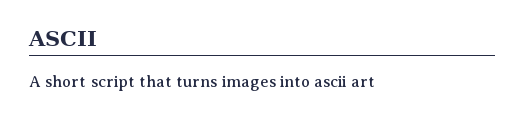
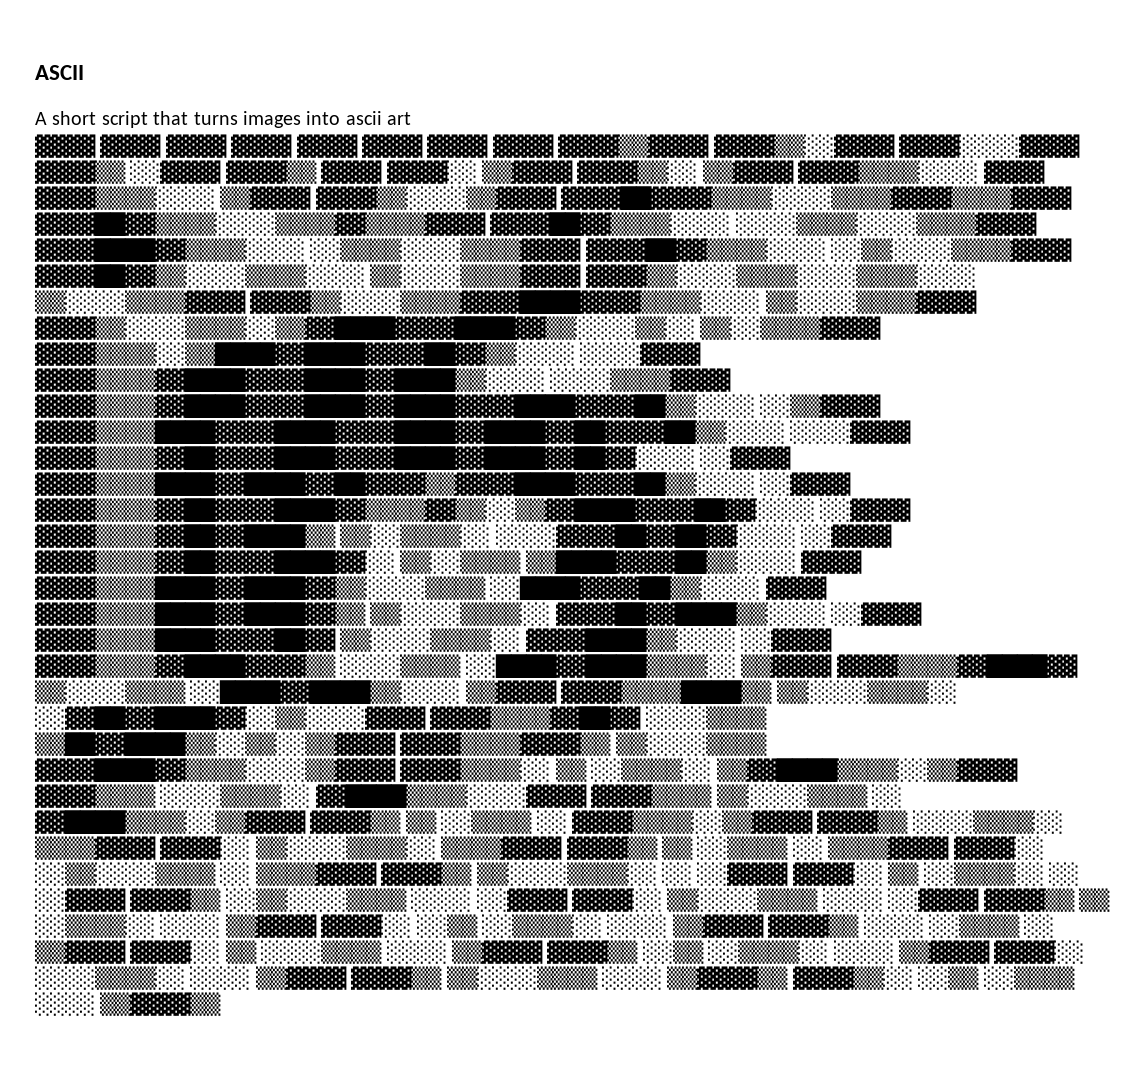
(375, 82) none -> [35,134,1080,158] [35,160,1045,184] [35,186,1073,210] [35,212,1037,236] [35,238,1073,262] [35,264,976,288] [35,290,977,314] [35,316,882,340] [35,342,702,366] [35,368,732,392] [35,394,882,418] [35,420,912,444] [35,446,792,470] [35,472,852,496] [35,498,912,522] [35,524,893,548] [35,550,863,574] [35,576,827,600] [35,602,923,626] [35,628,833,652] [35,654,1078,678] [35,680,957,704] [35,706,767,730] [35,732,767,756] [35,758,1018,782] [35,784,902,808] [35,810,1063,834] [35,836,1044,860] [35,862,1079,886] [35,888,1110,912] [35,914,1055,938] [35,940,1085,964] [35,966,1075,990] [35,992,222,1016] // ▓▓▓▓ ▓▓▓▓ ▓▓▓▓ ▓▓▓▓ ▓▓▓▓ ▓▓▓▓ ▓▓▓▓ ▓▓▓▓ ▓▓▓▓▒▒▓▓▓▓ ▓▓▓▓▒▒░░▓▓▓▓ ▓▓▓▓░░░░▓▓▓▓ ▓▓▓▓▒▒ ░░▓▓▓▓ ▓▓▓▓▒▒ ▓▓▓▓ ▓▓▓▓░░ ▒▒▓▓▓▓ ▓▓▓▓▒▒░░ ▒▒▓▓▓▓ ▓▓▓▓▒▒▒▒░░░░ ▓▓▓▓ ▓▓▓▓▒▒▒▒░░░░ ▒▒▓▓▓▓ ▓▓▓▓▒▒░░░░▒▒▓▓▓▓ ▓▓▓▓██▓▓▓▓▒▒▒▒░░░░▒▒▒▒▓▓▓▓▒▒▒▒▓▓▓▓ ▓▓▓▓██▓▓▒▒▒▒░░░░▒▒▒▒▓▓▒▒▒▒▓▓▓▓ ▓▓▓▓██▓▓▒▒▒▒░░░░ ░░░░▒▒▒▒░░░░▒▒▒▒▓▓▓▓ ▓▓▓▓████▓▓▒▒▒▒░░░░ ░░▒▒▒▒░░░░▒▒▒▒▓▓▓▓ ▓▓▓▓██▓▓▒▒▒▒░░░░ ░░▒▒░░░░▒▒▒▒▓▓▓▓ ▓▓▓▓██▓▓▒▒░░░░▒▒▒▒░░░░ ▒▒░░░░▒▒▒▒▓▓▓▓ ▓▓▓▓▒▒░░░░▒▒▒▒░░░░▒▒▒▒░░░░ ▒▒░░░░▒▒▒▒▓▓▓▓ ▓▓▓▓▒▒░░░░▒▒▒▒▓▓▓▓████▓▓▓▓▒▒▒▒░░░░ ▒▒░░░░▒▒▒▒▓▓▓▓ ▓▓▓▓▒▒░░░░▒▒▒▒░░▒▒▓▓████▓▓▓▓████▓▓▒▒░░░░▒▒░░ ▒▒░░▒▒▒▒▓▓▓▓ ▓▓▓▓▒▒▒▒░░▒▒████▓▓████▓▓▓▓██▓▓▒▒░░░░ ░░░░▓▓▓▓ ▓▓▓▓▒▒▒▒▓▓████▓▓▓▓████▓▓████▒▒░░░░ ░░░░▒▒▒▒▓▓▓▓ ▓▓▓▓▒▒▒▒▓▓████▓▓▓▓████▓▓████▓▓▓▓████▓▓▓▓██▒▒░░░░ ░░▒▒▓▓▓▓ ▓▓▓▓▒▒▒▒████▓▓▓▓████▓▓▓▓████▓▓████▓▓██▓▓▓▓██▒▒░░░░ ░░░░▓▓▓▓ ▓▓▓▓▒▒▒▒▓▓██▓▓▓▓████▓▓▓▓████▓▓████▓▓██▓▓░░░░ ░░▓▓▓▓ ▓▓▓▓▒▒▒▒████▓▓████▓▓██▓▓▓▓▒▒▓▓▓▓████▓▓▓▓██▒▒░░░░ ░░▓▓▓▓ ▓▓▓▓▒▒▒▒▓▓██▓▓▓▓████▓▓▒▒▒▒▓▓▒▒░░▒▒▓▓████▓▓▓▓██▓▓░░░░ ░░▓▓▓▓ ▓▓▓▓▒▒▒▒▓▓██▓▓████▒▒ ▒▒░░▒▒▒▒░░ ░░░░▓▓▓▓██▓▓██▓▓░░░░ ░░▓▓▓▓ ▓▓▓▓▒▒▒▒▓▓██▓▓▓▓████▓▓░░ ▒▒░░▒▒▒▒ ▒▒████▓▓▓▓██▒▒░░░░ ▓▓▓▓ ▓▓▓▓▒▒▒▒████▓▓████▓▓▒▒░░░░▒▒▒▒ ░░████▓▓▓▓██▒▒░░░░ ▓▓▓▓ ▓▓▓▓▒▒▒▒████▓▓████▓▓▒▒ ▒▒░░░░▒▒▒▒░░ ▓▓▓▓██▓▓████▒▒░░░░ ░░▓▓▓▓ ▓▓▓▓▒▒▒▒████▓▓▓▓██▓▓ ▒▒░░░░▒▒▒▒░░ ▓▓▓▓████▒▒░░░░ ░░▓▓▓▓ ▓▓▓▓▒▒▒▒▓▓████▓▓▓▓▒▒ ░░░░▒▒▒▒ ░░████▓▓████▒▒▒▒░░ ▒▒▓▓▓▓ ▓▓▓▓▒▒▒▒▓▓████▓▓ ▒▒░░░░▒▒▒▒ ░░████▓▓████▒▒░░░░ ▒▒▓▓▓▓ ▓▓▓▓▒▒▒▒████▒▒ ▒▒░░░░▒▒▒▒░░ ░░▓▓██▓▓████▓▓░░▒▒░░░░▓▓▓▓ ▓▓▓▓▒▒▒▒▓▓██▓▓ ░░░░▒▒▒▒ ▒▒██▓▓████▒▒░░▒▒░░▒▒▓▓▓▓ ▓▓▓▓▒▒▒▒▓▓▓▓▒▒ ▒▒░░░░▒▒▒▒ ▓▓▓▓████▓▓▒▒▒▒░░░░▒▒▓▓▓▓ ▓▓▓▓▒▒▒▒░░ ▒▒ ░░▒▒▒▒░░ ▒▒▓▓████▒▒▒▒░░▒▒▓▓▓▓ ▓▓▓▓▒▒▒▒ ░░░░▒▒▒▒░░ ▓▓████▒▒▒▒░░░░▓▓▓▓ ▓▓▓▓▒▒▒▒ ▒▒░░░░▒▒▒▒ ░░ ▓▓████▒▒▒▒░░▒▒▓▓▓▓ ▓▓▓▓▒▒ ▒▒ ░░▒▒▒▒ ░░ ▓▓▓▓▒▒▒▒░░▒▒▓▓▓▓ ▓▓▓▓▒▒ ░░░░▒▒▒▒░░ ▒▒▒▒▓▓▓▓ ▓▓▓▓░░ ▒▒░░░░▒▒▒▒░░ ▒▒▒▒▓▓▓▓ ▓▓▓▓▒▒ ▒▒ ░░▒▒▒▒ ░░ ▒▒▒▒▓▓▓▓ ▓▓▓▓░░ ░░▒▒░░░░▒▒▒▒ ░░ ▒▒▒▒▓▓▓▓ ▓▓▓▓▒▒ ▒▒░░░░▒▒▒▒░░ ░░ ░░▓▓▓▓ ▓▓▓▓░░ ▒▒ ░░▒▒▒▒░░ ░░ ░░▓▓▓▓ ▓▓▓▓▒▒ ░░▒▒░░░░▒▒▒▒ ░░░░ ░░▓▓▓▓ ▓▓▓▓░░ ▒▒░░░░▒▒▒▒ ░░░░ ░░▓▓▓▓ ▓▓▓▓▒▒ ▒▒ ░░▒▒▒▒░░ ░░░░ ▒▒▓▓▓▓ ▓▓▓▓░░ ░░▒▒ ░░▒▒▒▒░░ ░░░░ ▒▒▓▓▓▓ ▓▓▓▓▒▒ ░░░░ ░░▒▒▒▒ ░░ ▒▒▓▓▓▓ ▓▓▓▓░░ ▒▒ ░░░░▒▒▒▒ ░░░░ ▒▒▓▓▓▓ ▓▓▓▓▒▒ ░░▒▒ ░░▒▒▒▒░░ ░░░░ ▒▒▓▓▓▓ ▓▓▓▓░░ ░░░░▒▒▒▒░░ ░░░░ ▒▒▓▓▓▓ ▓▓▓▓▒▒ ▒▒░░░░▒▒▒▒ ░░░░ ▒▒▓▓▓▓▒▒ ▓▓▓▓▒▒░░ ░░▒▒ ░░▒▒▒▒ ░░░░ ▒▒▓▓▓▓▒▒

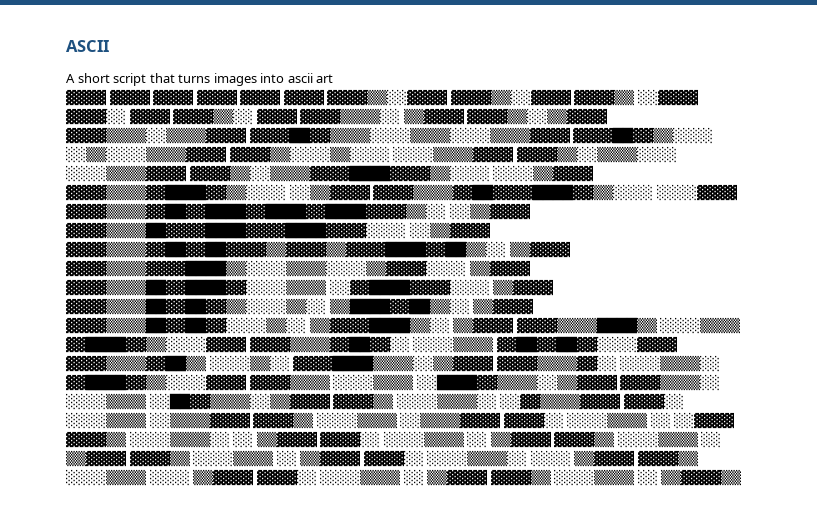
[427,134,1080,158] [35,160,1045,184] [35,186,1073,210] [35,212,1037,236] [35,238,1073,262] [35,264,976,288] [35,290,977,314] [35,316,882,340] [35,342,702,366] [35,368,732,392] [35,394,882,418] [35,420,912,444] [35,446,792,470] [35,472,852,496] [35,498,912,522] [35,524,893,548] [35,550,863,574] [35,576,827,600] [35,602,923,626] [35,628,833,652] [35,654,1078,678] [35,680,957,704] [35,706,767,730] [35,732,767,756] [35,758,1018,782] [35,784,902,808] [35,810,1063,834] [35,836,1044,860] [35,862,1079,886] [35,888,1110,912] [35,914,1055,938] [35,940,894,964] ▓▓▓▓ ▓▓▓▓ ▓▓▓▓▒▒▓▓▓▓ ▓▓▓▓▒▒░░▓▓▓▓ ▓▓▓▓░░░░▓▓▓▓ ▓▓▓▓▒▒ ░░▓▓▓▓ ▓▓▓▓▒▒ ▓▓▓▓ ▓▓▓▓░░ ▒▒▓▓▓▓ ▓▓▓▓▒▒░░ ▒▒▓▓▓▓ ▓▓▓▓▒▒▒▒░░░░ ▓▓▓▓ ▓▓▓▓▒▒▒▒░░░░ ▒▒▓▓▓▓ ▓▓▓▓▒▒░░░░▒▒▓▓▓▓ ▓▓▓▓██▓▓▓▓▒▒▒▒░░░░▒▒▒▒▓▓▓▓▒▒▒▒▓▓▓▓ ▓▓▓▓██▓▓▒▒▒▒░░░░▒▒▒▒▓▓▒▒▒▒▓▓▓▓ ▓▓▓▓██▓▓▒▒▒▒░░░░ ░░░░▒▒▒▒░░░░▒▒▒▒▓▓▓▓ ▓▓▓▓████▓▓▒▒▒▒░░░░ ░░▒▒▒▒░░░░▒▒▒▒▓▓▓▓ ▓▓▓▓██▓▓▒▒▒▒░░░░ ░░▒▒░░░░▒▒▒▒▓▓▓▓ ▓▓▓▓██▓▓▒▒░░░░▒▒▒▒░░░░ ▒▒░░░░▒▒▒▒▓▓▓▓ ▓▓▓▓▒▒░░░░▒▒▒▒░░░░▒▒▒▒░░░░ ▒▒░░░░▒▒▒▒▓▓▓▓ ▓▓▓▓▒▒░░░░▒▒▒▒▓▓▓▓████▓▓▓▓▒▒▒▒░░░░ ▒▒░░░░▒▒▒▒▓▓▓▓ ▓▓▓▓▒▒░░░░▒▒▒▒░░▒▒▓▓████▓▓▓▓████▓▓▒▒░░░░▒▒░░ ▒▒░░▒▒▒▒▓▓▓▓ ▓▓▓▓▒▒▒▒░░▒▒████▓▓████▓▓▓▓██▓▓▒▒░░░░ ░░░░▓▓▓▓ ▓▓▓▓▒▒▒▒▓▓████▓▓▓▓████▓▓████▒▒░░░░ ░░░░▒▒▒▒▓▓▓▓ ▓▓▓▓▒▒▒▒▓▓████▓▓▓▓████▓▓████▓▓▓▓████▓▓▓▓██▒▒░░░░ ░░▒▒▓▓▓▓ ▓▓▓▓▒▒▒▒████▓▓▓▓████▓▓▓▓████▓▓████▓▓██▓▓▓▓██▒▒░░░░ ░░░░▓▓▓▓ ▓▓▓▓▒▒▒▒▓▓██▓▓▓▓████▓▓▓▓████▓▓████▓▓██▓▓░░░░ ░░▓▓▓▓ ▓▓▓▓▒▒▒▒████▓▓████▓▓██▓▓▓▓▒▒▓▓▓▓████▓▓▓▓██▒▒░░░░ ░░▓▓▓▓ ▓▓▓▓▒▒▒▒▓▓██▓▓▓▓████▓▓▒▒▒▒▓▓▒▒░░▒▒▓▓████▓▓▓▓██▓▓░░░░ ░░▓▓▓▓ ▓▓▓▓▒▒▒▒▓▓██▓▓████▒▒ ▒▒░░▒▒▒▒░░ ░░░░▓▓▓▓██▓▓██▓▓░░░░ ░░▓▓▓▓ ▓▓▓▓▒▒▒▒▓▓██▓▓▓▓████▓▓░░ ▒▒░░▒▒▒▒ ▒▒████▓▓▓▓██▒▒░░░░ ▓▓▓▓ ▓▓▓▓▒▒▒▒████▓▓████▓▓▒▒░░░░▒▒▒▒ ░░████▓▓▓▓██▒▒░░░░ ▓▓▓▓ ▓▓▓▓▒▒▒▒████▓▓████▓▓▒▒ ▒▒░░░░▒▒▒▒░░ ▓▓▓▓██▓▓████▒▒░░░░ ░░▓▓▓▓ ▓▓▓▓▒▒▒▒████▓▓▓▓██▓▓ ▒▒░░░░▒▒▒▒░░ ▓▓▓▓████▒▒░░░░ ░░▓▓▓▓ ▓▓▓▓▒▒▒▒▓▓████▓▓▓▓▒▒ ░░░░▒▒▒▒ ░░████▓▓████▒▒▒▒░░ ▒▒▓▓▓▓ ▓▓▓▓▒▒▒▒▓▓████▓▓ ▒▒░░░░▒▒▒▒ ░░████▓▓████▒▒░░░░ ▒▒▓▓▓▓ ▓▓▓▓▒▒▒▒████▒▒ ▒▒░░░░▒▒▒▒░░ ░░▓▓██▓▓████▓▓░░▒▒░░░░▓▓▓▓ ▓▓▓▓▒▒▒▒▓▓██▓▓ ░░░░▒▒▒▒ ▒▒██▓▓████▒▒░░▒▒░░▒▒▓▓▓▓ ▓▓▓▓▒▒▒▒▓▓▓▓▒▒ ▒▒░░░░▒▒▒▒ ▓▓▓▓████▓▓▒▒▒▒░░░░▒▒▓▓▓▓ ▓▓▓▓▒▒▒▒░░ ▒▒ ░░▒▒▒▒░░ ▒▒▓▓████▒▒▒▒░░▒▒▓▓▓▓ ▓▓▓▓▒▒▒▒ ░░░░▒▒▒▒░░ ▓▓████▒▒▒▒░░░░▓▓▓▓ ▓▓▓▓▒▒▒▒ ▒▒░░░░▒▒▒▒ ░░ ▓▓████▒▒▒▒░░▒▒▓▓▓▓ ▓▓▓▓▒▒ ▒▒ ░░▒▒▒▒ ░░ ▓▓▓▓▒▒▒▒░░▒▒▓▓▓▓ ▓▓▓▓▒▒ ░░░░▒▒▒▒░░ ▒▒▒▒▓▓▓▓ ▓▓▓▓░░ ▒▒░░░░▒▒▒▒░░ ▒▒▒▒▓▓▓▓ ▓▓▓▓▒▒ ▒▒ ░░▒▒▒▒ ░░ ▒▒▒▒▓▓▓▓ ▓▓▓▓░░ ░░▒▒░░░░▒▒▒▒ ░░ ▒▒▒▒▓▓▓▓ ▓▓▓▓▒▒ ▒▒░░░░▒▒▒▒░░ ░░ ░░▓▓▓▓ ▓▓▓▓░░ ▒▒ ░░▒▒▒▒░░ ░░ ░░▓▓▓▓ ▓▓▓▓▒▒ ░░▒▒░░░░▒▒▒▒ ░░░░ ░░▓▓▓▓ ▓▓▓▓░░ ▒▒░░░░▒▒▒▒ ░░░░ ░░▓▓▓▓ ▓▓▓▓▒▒ ▒▒ ░░▒▒▒▒░░ ░░░░ ▒▒▓▓▓▓ ▓▓▓▓░░ ░░▒▒ ░░▒▒▒▒░░ ░░░░ ▒▒▓▓▓▓ ▓▓▓▓▒▒ ░░░░ ░░▒▒▒▒ ░░ ▒▒▓▓▓▓ ▓▓▓▓░░ ▒▒ ░░░░▒▒▒▒ ░░░░ ▒▒▓▓▓▓ ▓▓▓▓▒▒ ░░▒▒ ░░▒▒▒▒░░ ░░░░ -> [327,89,698,106] [66,108,608,125] [66,127,714,144] [66,146,677,163] [66,165,594,182] [66,184,737,201] [66,203,530,220] [66,222,490,239] [66,241,570,258] [66,260,530,277] [66,279,554,296] [66,298,534,315] [66,317,741,334] [66,336,677,353] [66,355,721,372] [66,374,721,391] [66,393,684,410] [66,412,735,429] [66,431,722,448] [66,450,297,467] ▓▓▓▓▒▒░░▓▓▓▓ ▓▓▓▓▒▒░░▓▓▓▓ ▓▓▓▓▒▒ ░░▓▓▓▓ ▓▓▓▓░░ ▓▓▓▓ ▓▓▓▓▒▒░░ ▓▓▓▓ ▓▓▓▓▒▒▒▒░░ ▒▒▓▓▓▓ ▓▓▓▓▒▒░░▒▒▓▓▓▓ ▓▓▓▓▒▒▒▒░░▒▒▒▒▓▓▓▓ ▓▓▓▓██▓▓▒▒▒▒░░░░▒▒▒▒░░░░▒▒▒▒▓▓▓▓ ▓▓▓▓██▓▓▒▒░░░░ ░░▒▒░░░░▒▒▒▒▓▓▓▓ ▓▓▓▓▒▒░░░░▒▒░░░░ ░░░░▒▒▒▒▓▓▓▓ ▓▓▓▓▒▒░░▒▒▒▒░░░░ ░░░░▒▒▒▒▓▓▓▓ ▓▓▓▓▒▒░░▒▒▒▒▓▓▓▓████▓▓▓▓▒▒░░░░ ░░░░▒▒▓▓▓▓ ▓▓▓▓▒▒▒▒▓▓████▓▓▒▒░░░░ ░░▒▒▓▓▓▓ ▓▓▓▓▒▒▒▒▓▓██▓▓▓▓████▓▓▒▒░░░░ ░░░░▓▓▓▓ ▓▓▓▓▒▒▒▒▓▓██▓▓████▓▓████▓▓████▓▓▓▓▒▒░░ ░░▒▒▓▓▓▓ ▓▓▓▓▒▒▒▒██▓▓▓▓████▓▓▓▓████▓▓▓▓░░░░ ░░▒▒▓▓▓▓ ▓▓▓▓▒▒▒▒▓▓██▓▓██▓▓▓▓▒▒▓▓▓▓▒▒▓▓▓▓████▓▓██▒▒░░ ▒▒▓▓▓▓ ▓▓▓▓▒▒▒▒▓▓▓▓████▒▒░░░░▒▒▒▒░░░░▒▒▓▓▓▓░░░░ ▒▒▓▓▓▓ ▓▓▓▓▒▒▒▒██▓▓████▓▓░░░░▒▒▒▒ ░░▓▓████▓▓▓▓░░░░ ▒▒▓▓▓▓ ▓▓▓▓▒▒▒▒██▓▓██▓▓▒▒░░░░▒▒░░ ▒▒████▓▓██▒▒░░ ▒▒▓▓▓▓ ▓▓▓▓▒▒▒▒██▓▓██▓▓░░░░▒▒░░ ▒▒▓▓▓▓████▒▒░░ ▒▒▓▓▓▓ ▓▓▓▓▒▒▒▒████▒▒ ░░░░▒▒▒▒ ▓▓████▓▓▒▒░░░░▓▓▓▓ ▓▓▓▓▒▒▒▒▓▓██▓▓░░ ░░░░▒▒▒▒ ▓▓██▓▓██▓▓░░░░▓▓▓▓ ▓▓▓▓▒▒▒▒▓▓██▒▒ ░░░░▒▒░░ ▓▓▓▓████▒▒▒▒░░▒▒▓▓▓▓ ▓▓▓▓▒▒▒▒▓▓░░ ░░░░▒▒▒▒░░ ▓▓████▓▓▒▒░░░░▓▓▓▓ ▓▓▓▓▒▒▒▒ ░░░░▒▒▒▒ ░░████▓▓▒▒▒▒░░▒▒▓▓▓▓ ▓▓▓▓▒▒▒▒░░ ░░░░▒▒▒▒ ░░██▓▓▒▒▒▒░░▒▒▓▓▓▓ ▓▓▓▓▒▒ ░░░░▒▒▒▒░░ ░░▓▓▒▒▒▒▓▓▓▓ ▓▓▓▓░░ ░░░░▒▒▒▒ ░░▒▒▒▒▓▓▓▓ ▓▓▓▓▒▒ ░░░░▒▒▒▒ ░░▒▒▒▒▓▓▓▓ ▓▓▓▓░░ ░░░░▒▒▒▒ ░░ ░░▓▓▓▓ ▓▓▓▓▒▒ ░░░░▒▒▒▒░░ ░░ ▒▒▓▓▓▓ ▓▓▓▓░░ ░░░░▒▒▒▒ ░░ ▒▒▓▓▓▓ ▓▓▓▓▒▒ ░░░░▒▒▒▒ ░░ ▒▒▓▓▓▓ ▓▓▓▓▒▒ ░░░░▒▒▒▒ ░░
[446,966,1075,990] [35,992,95,1016] ▒▒░░░░▒▒▒▒ ░░░░ ▒▒▓▓▓▓▒▒ ▓▓▓▓▒▒░░ ░░▒▒ ░░▒▒▒▒ ░░░░ -> [66,469,658,486] ░░░░▒▒▒▒ ░░░░ ▒▒▓▓▓▓ ▓▓▓▓░░ ░░░░▒▒▒▒ ░░ ▒▒▓▓▓▓ ▓▓▓▓▒▒ ░░░░▒▒▒▒ ░░

